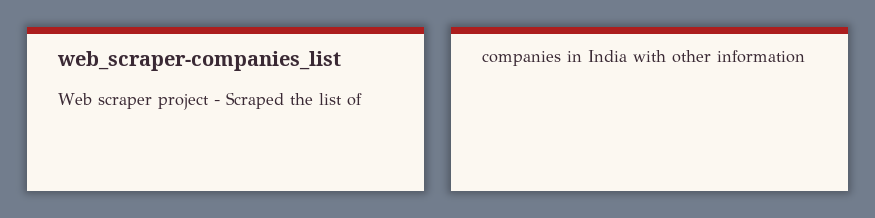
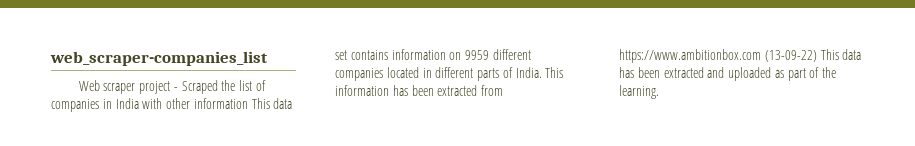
(805, 56) none -> [251,98,293,109] [335,49,531,60] [335,67,564,81] [335,85,504,96] [619,49,862,63] [619,67,837,81] [619,85,659,99] This data set contains information on 9959 different companies located in different parts of India. This information has been extracted from https://www.ambitionbox.com (13-09-22) This data has been extracted and uploaded as part of the learning.

